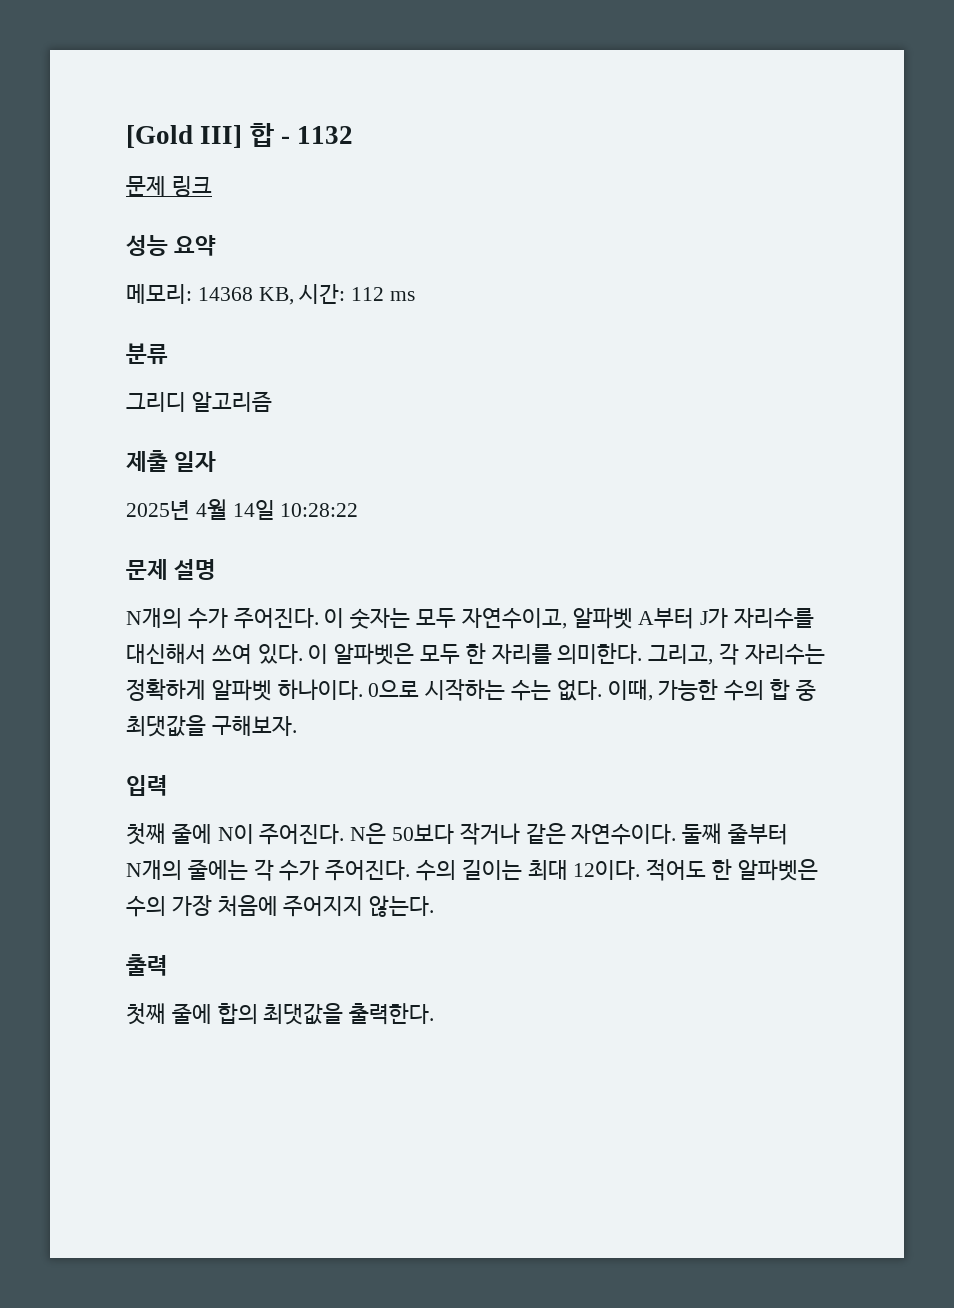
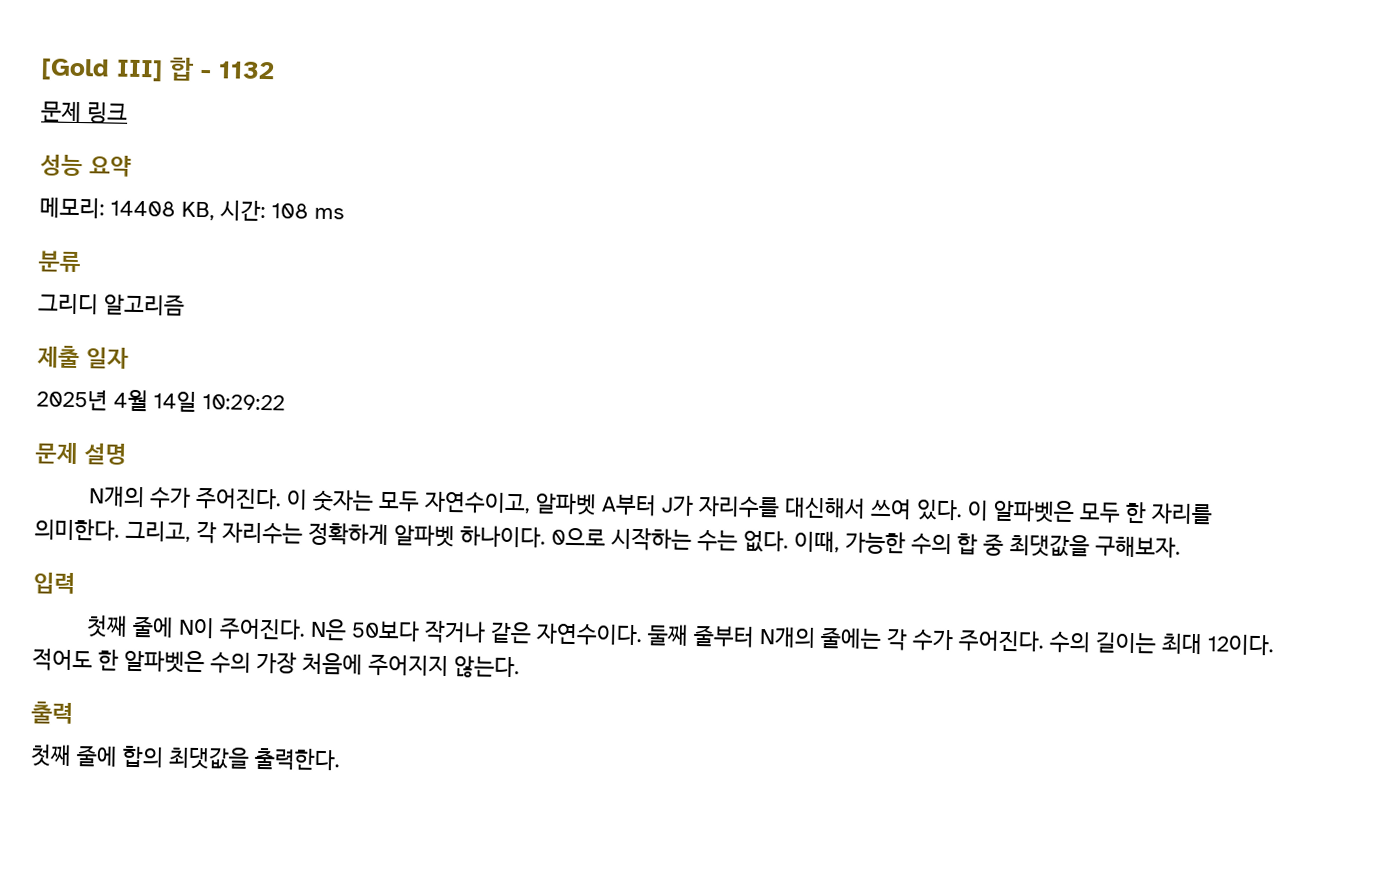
[197,287,253,301] 14368 -> [110,200,176,217] 14408
[351,287,385,301] 112 -> [271,203,309,219] 108
[280,503,359,517] 10:28:22 -> [202,394,285,411] 10:29:22

